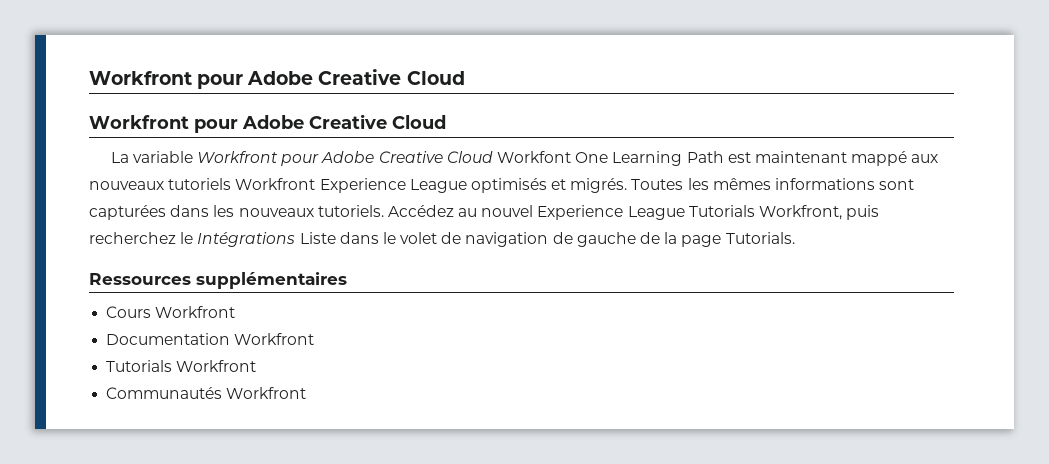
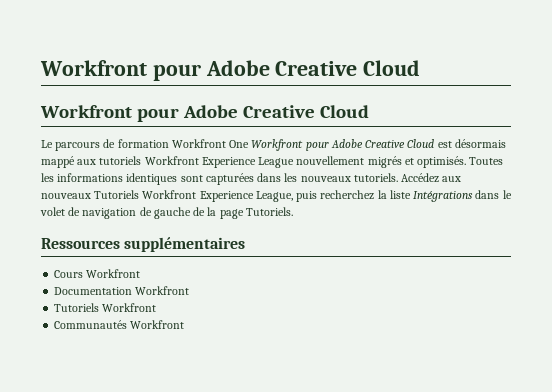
[110,151,847,166] La variable Workfront pour Adobe Creative Cloud Workfont One Learning Path est maintenant -> [41,139,506,151] Le parcours de formation Workfront One Workfront pour Adobe Creative Cloud est désormais
[89,181,164,190] nouveaux -> (97, 162) none
[470,178,876,193] optimisés et migrés. Toutes les mêmes informations -> [296,156,504,168] [41,173,178,185] nouvellement migrés et optimisés. Toutes les informations identiques
[458,205,880,220] [89,232,336,247] au nouvel Experience League Tutorials Workfront, puis recherchez le Intégrations Liste -> [442,176,462,182] [41,190,474,202] aux nouveaux Tutoriels Workfront Experience League, puis recherchez la liste Intégrations
[725,232,795,244] Tutorials. -> [245,207,293,216] Tutoriels.
[106,360,173,372] Tutorials -> [54,303,100,312] Tutoriels

